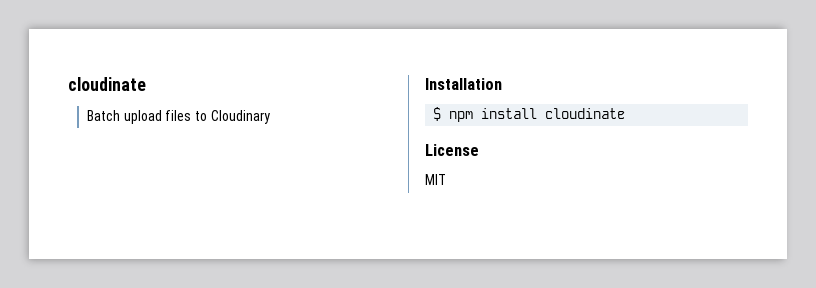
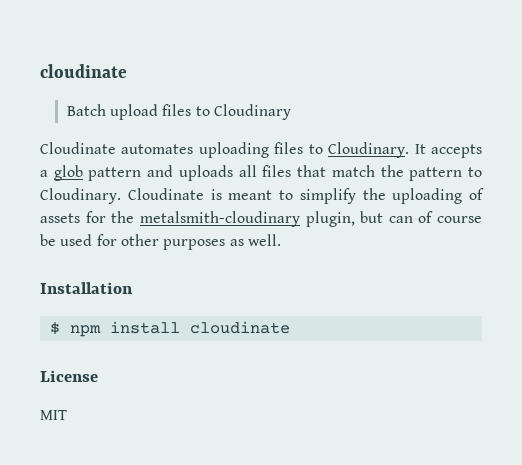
(270, 117) none -> [40,142,483,158] [40,165,483,181] [40,188,484,204] [40,211,482,227] [40,234,281,250] // Cloudinate automates uploading files to Cloudinary. It accepts a glob pattern and uploads all files that match the pattern to Cloudinary. Cloudinate is meant to simplify the uploading of assets for the metalsmith-cloudinary plugin, but can of course be used for other purposes as well.

